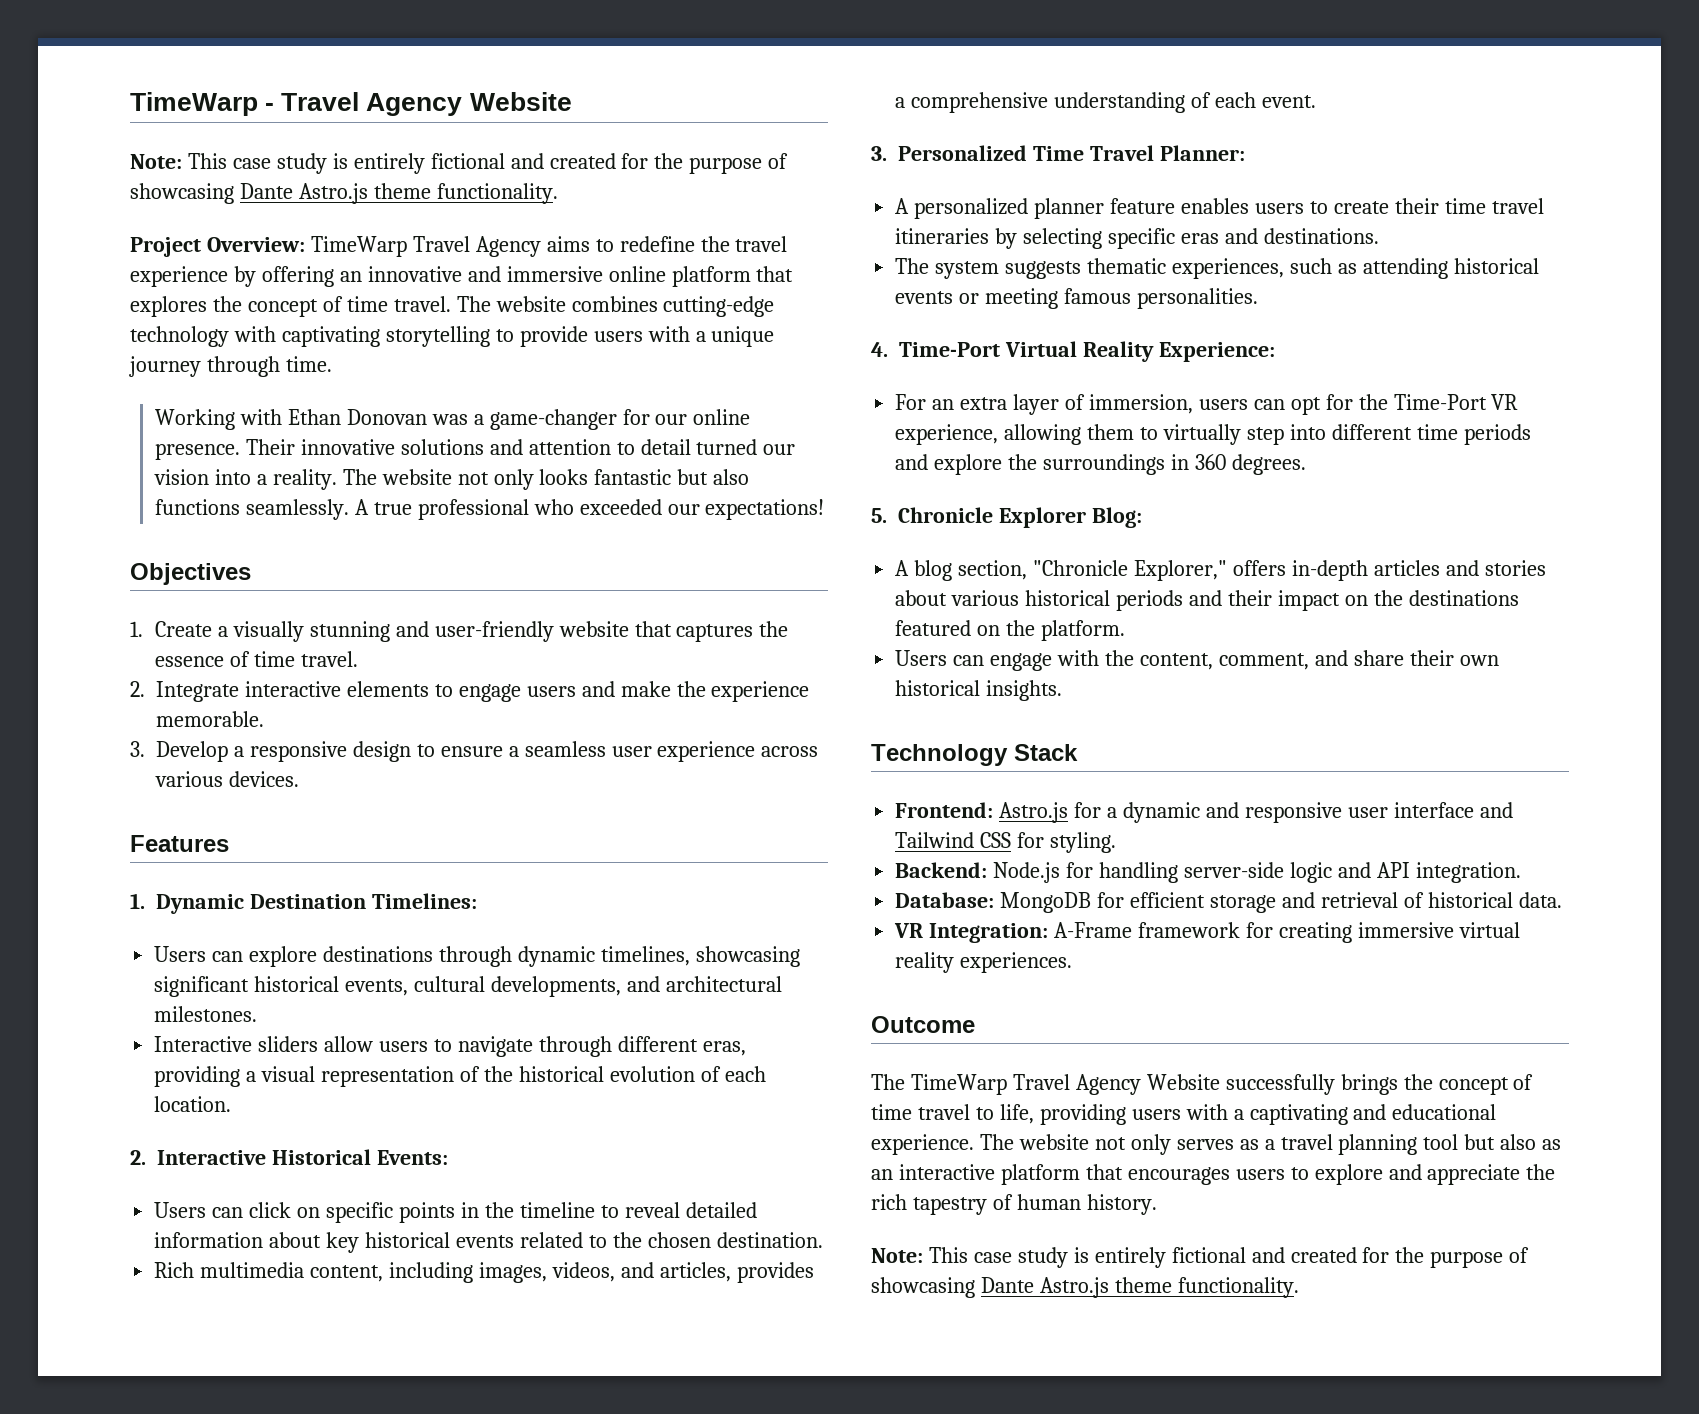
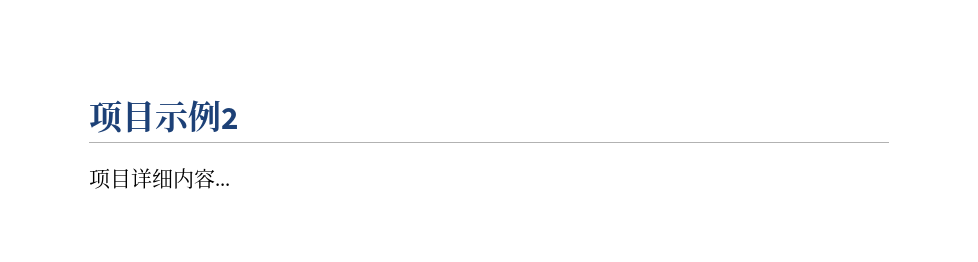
[130,92,572,116] [130,153,789,174] [130,183,558,204] [130,236,788,257] [130,266,794,287] [130,296,775,317] [130,326,775,347] [129,356,332,377] [154,409,751,430] [154,439,796,460] [153,469,750,490] [154,499,825,520] [130,563,251,585] [130,621,789,642] [154,651,358,667] [130,681,810,702] [156,711,264,727] [130,741,819,762] [155,771,299,787] [130,835,229,852] [130,893,477,914] [154,946,800,967] [154,976,782,997] [154,1006,258,1022] [154,1036,746,1057] [154,1066,766,1087] [154,1096,232,1112] [130,1149,448,1165] [154,1202,757,1223] [154,1232,823,1253] [154,1262,814,1283] [895,92,1316,113] [871,145,1245,161] [895,198,1544,219] [895,228,1379,249] [895,258,1539,279] [895,288,1258,309] [871,341,1275,362] [895,394,1519,415] [895,424,1531,445] [895,454,1306,475] [871,507,1142,528] [895,560,1546,581] [895,590,1519,611] [895,620,1126,641] [895,650,1499,671] [895,680,1063,701] [871,744,1078,766] [895,802,1513,823] [895,832,1117,853] [895,862,1521,883] [895,892,1562,913] [894,922,1520,943] [895,952,1073,973] [871,1016,975,1033] [871,1074,1534,1095] [871,1104,1497,1125] [871,1134,1562,1155] [871,1164,1556,1185] [871,1194,1157,1215] [871,1247,1530,1268] [871,1277,1299,1298] TimeWarp - Travel Agency Website // Note: This case study is entirely fictional and created for the purpose of showcasing Dante Astro.js theme functionality. // Project Overview: TimeWarp Travel Agency aims to redefine the travel experience by offering an innovative and immersive online platform that explores the concept of time travel. The website combines cutting-edge technology with captivating storytelling to provide users with a unique journey through time. // Working with Ethan Donovan was a game-changer for our online presence. Their innovative solutions and attention to detail turned our vision into a reality. The website not only looks fantastic but also functions seamlessly. A true professional who exceeded our expectations! // Objectives // 1. Create a visually stunning and user-friendly website that captures the essence of time travel. // 2. Integrate interactive elements to engage users and make the experience memorable. // 3. Develop a responsive design to ensure a seamless user experience across various devices. // Features // 1. Dynamic Destination Timelines: // Users can explore destinations through dynamic timelines, showcasing significant historical events, cultural developments, and architectural milestones. // Interactive sliders allow users to navigate through different eras, providing a visual representation of the historical evolution of each location. // 2. Interactive Historical Events: // Users can click on specific points in the timeline to reveal detailed information about key historical events related to the chosen destination. // Rich multimedia content, including images, videos, and articles, provides a comprehensive understanding of each event. // 3. Personalized Time Travel Planner: // A personalized planner feature enables users to create their time travel itineraries by selecting specific eras and destinations. // The system suggests thematic experiences, such as attending historical events or meeting famous personalities. // 4. Time-Port Virtual Reality Experience: // For an extra layer of immersion, users can opt for the Time-Port VR experience, allowing them to virtually step into different time periods and explore the surroundings in 360 degrees. // 5. Chronicle Explorer Blog: // A blog section, "Chronicle Explorer," offers in-depth articles and stories about various historical periods and their impact on the destinations featured on the platform. // Users can engage with the content, comment, and share their own historical insights. // Technology Stack // Frontend: Astro.js for a dynamic and responsive user interface and Tailwind CSS for styling. // Backend: Node.js for handling server-side logic and API integration. // Database: MongoDB for efficient storage and retrieval of historical data. // VR Integration: A-Frame framework for creating immersive virtual reality experiences. // Outcome // The TimeWarp Travel Agency Website successfully brings the concept of time travel to life, providing users with a captivating and educational experience. The website not only serves as a travel planning tool but also as an interactive platform that encourages users to explore and appreciate the rich tapestry of human history. // Note: This case study is entirely fictional and created for the purpose of showcasing Dante Astro.js theme functionality. -> [89,100,238,135] [89,168,230,190] 项目示例2 // 项目详细内容...

